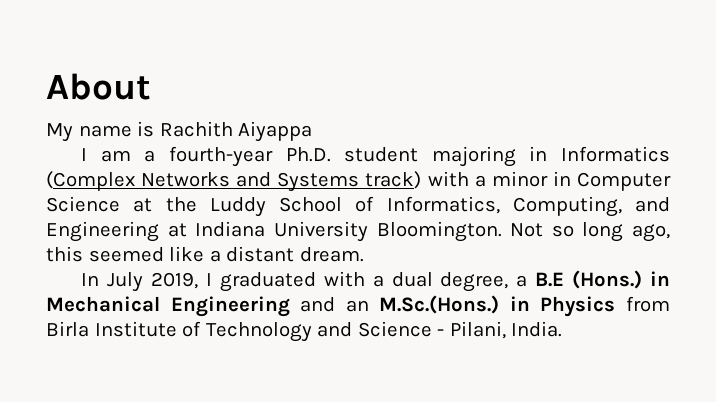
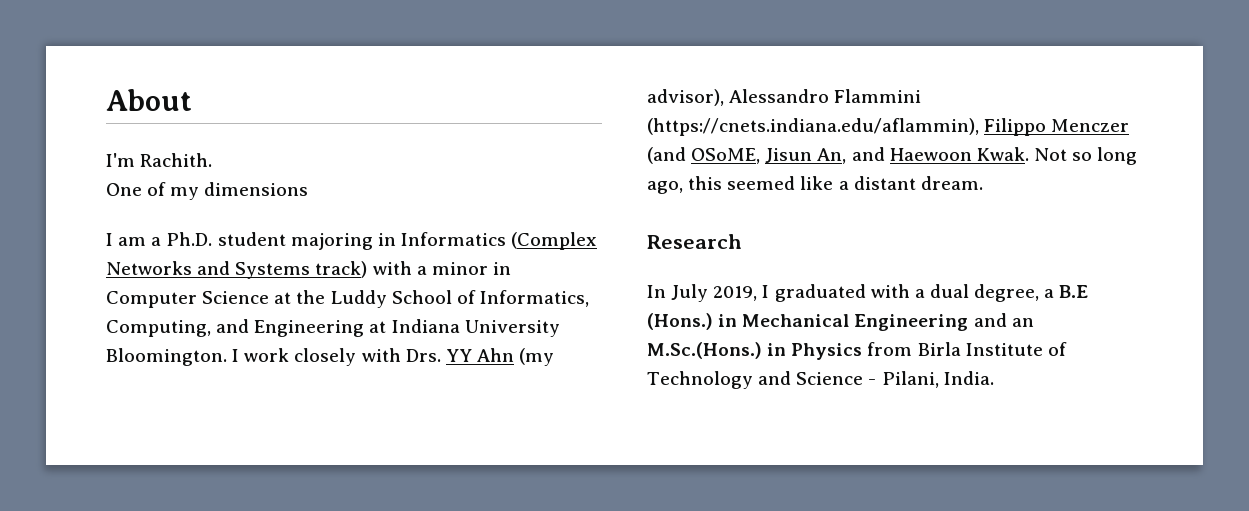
[46,121,313,142] My name is Rachith Aiyappa -> [106,153,213,167] [106,182,309,200] I'm Rachith. // One of my dimensions
[169,146,274,167] fourth-year -> (162, 241) none
(502, 231) none -> [232,348,555,366] [647,89,922,106] [647,118,1130,136] [647,147,1029,164] I work closely with Drs. YY Ahn (my advisor), Alessandro Flammini (https://cnets.indiana.edu/aflammin), Filippo Menczer (and OSoME, Jisun An, and Haewoon Kwak.
(364, 254) none -> [647,234,742,249] // Research

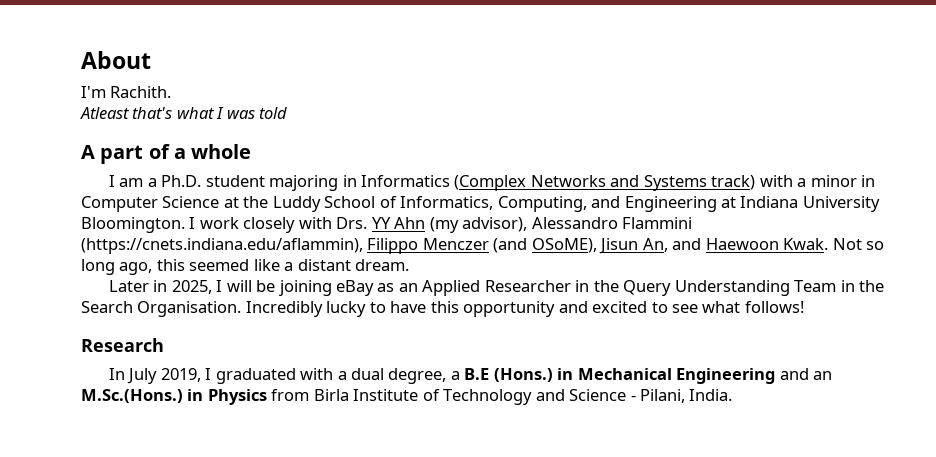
[106,182,309,200] One of my dimensions -> [80,107,288,119] [81,144,252,164] Atleast that's what I was told // A part of a whole
[691,148,761,164] OSoME, -> [531,238,597,253] OSoME),
(983, 183) none -> [108,280,885,296] [81,301,804,317] // Later in 2025, I will be joining eBay as an Applied Researcher in the Query Understanding Team in the Search Organisation. Incredibly lucky to have this opportunity and excited to see what follows!

